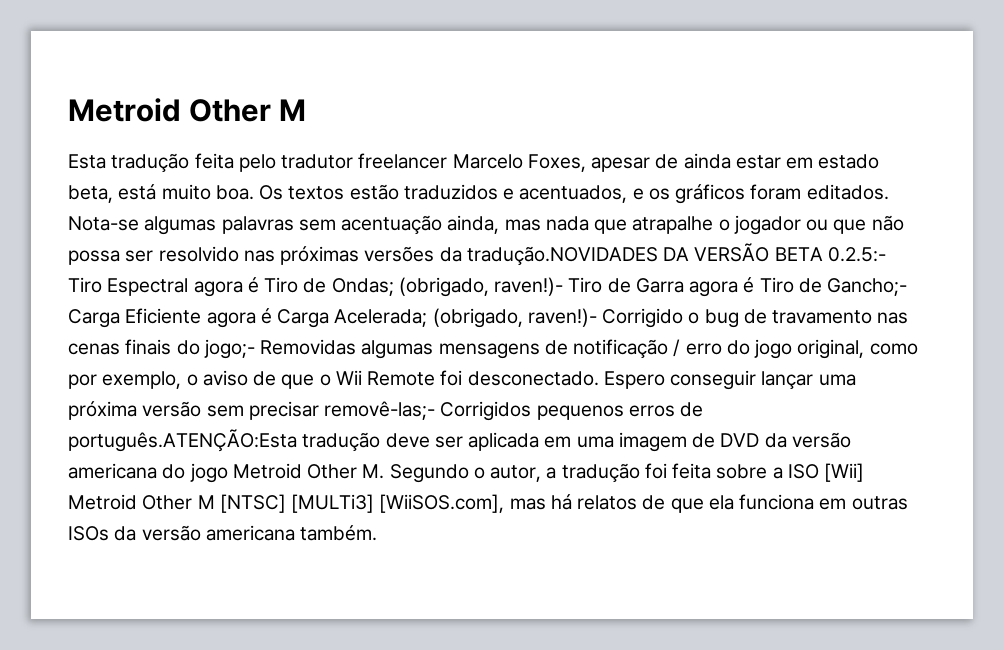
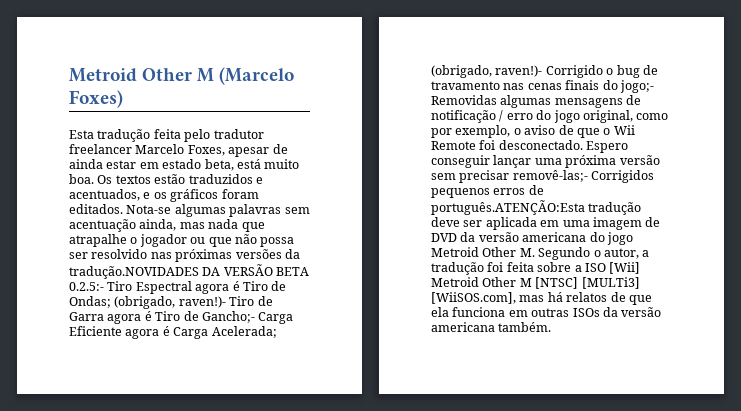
[68,98,307,122] Metroid Other M -> [69,67,295,85] [69,90,123,108] Metroid Other M (Marcelo Foxes)

